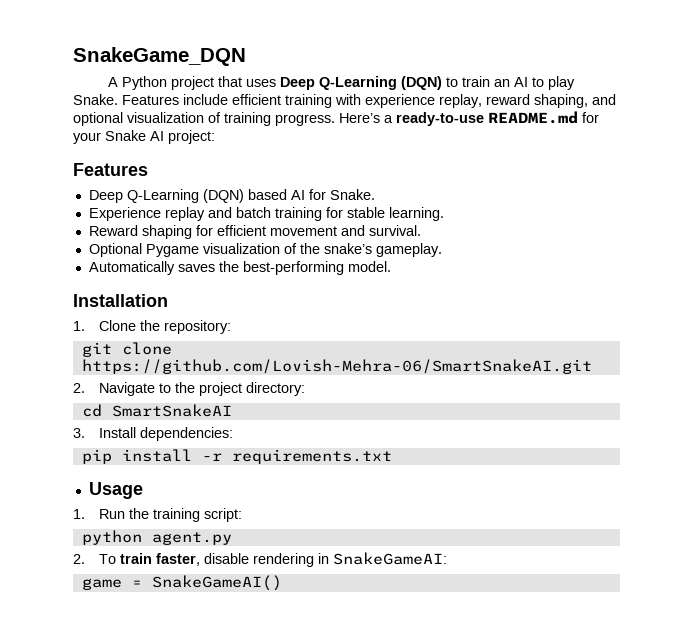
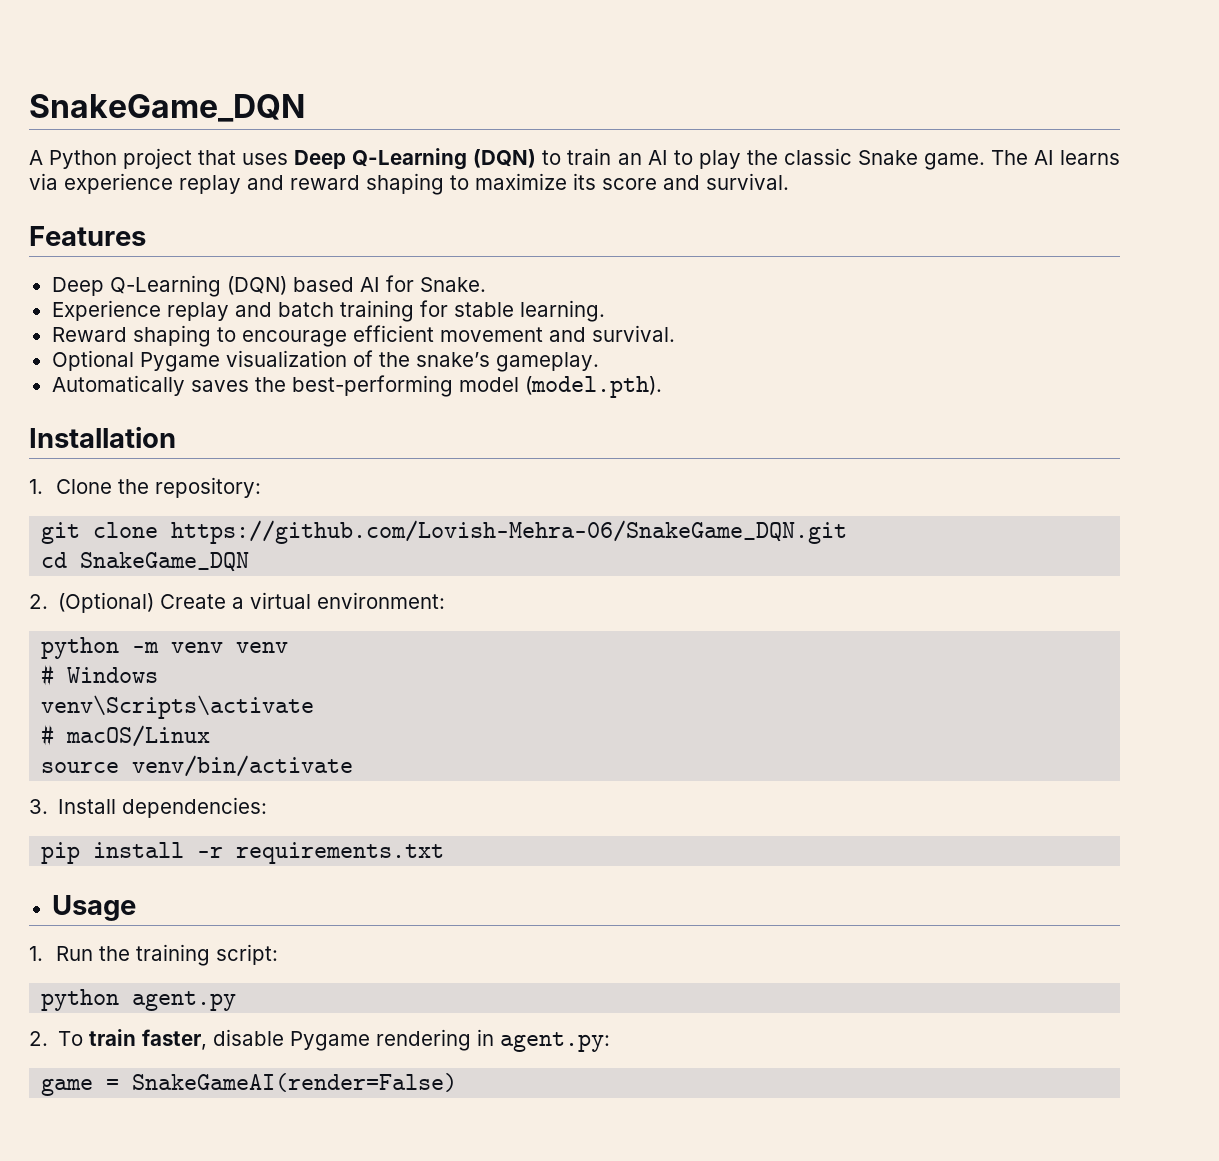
[73,94,616,108] [73,111,599,126] [73,130,215,144] Snake. Features include efficient training with experience replay, reward shaping, and optional visualization of training progress. Here’s a ready-to-use README.md for your Snake AI project: -> [746,148,1120,170] [29,173,789,195] the classic Snake game. The AI learns via experience replay and reward shaping to maximize its score and survival.
[195,225,213,236] for -> [216,327,347,347] to encourage
[347,261,391,272] model. -> [458,376,662,398] model (model.pth).
[81,359,592,374] [73,382,305,396] [81,404,232,417] https://github.com/Lovish-Mehra-06/SmartSnakeAI.git // 2. Navigate to the project directory: // cd SmartSnakeAI -> [171,520,848,544] [41,552,250,572] [29,592,446,613] [41,637,289,659] [41,664,159,686] [41,695,315,719] [41,724,211,747] [41,755,354,777] https://github.com/Lovish-Mehra-06/SnakeGame_DQN.git // cd SnakeGame_DQN // 2. (Optional) Create a virtual environment: // python -m venv venv // # Windows // venv\Scripts\activate // # macOS/Linux // source venv/bin/activate
(249, 558) none -> [290,1031,371,1051] Pygame
[332,552,447,565] SnakeGameAI: -> [500,1032,611,1052] agent.py:
[151,575,282,591] SnakeGameAI() -> [132,1073,458,1092] SnakeGameAI(render=False)

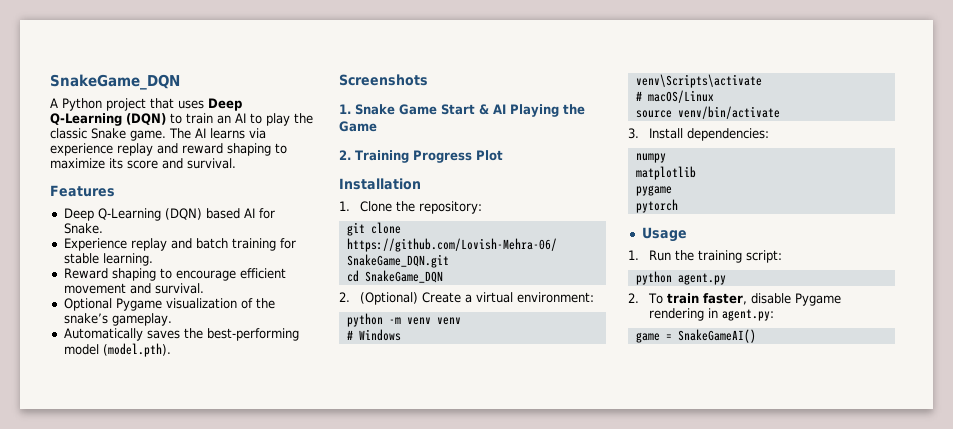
(662, 387) none -> [339,74,428,86] [339,104,585,117] [339,121,377,132] [339,150,503,163] // Screenshots // 1. Snake Game Start & AI Playing the Game // 2. Training Progress Plot
[41,842,445,864] pip install -r requirements.txt -> [635,153,666,163] [635,166,696,180] [635,185,672,196] [635,199,678,213] numpy // matplotlib // pygame // pytorch
[132,1073,458,1092] SnakeGameAI(render=False) -> [677,329,756,343] SnakeGameAI()

